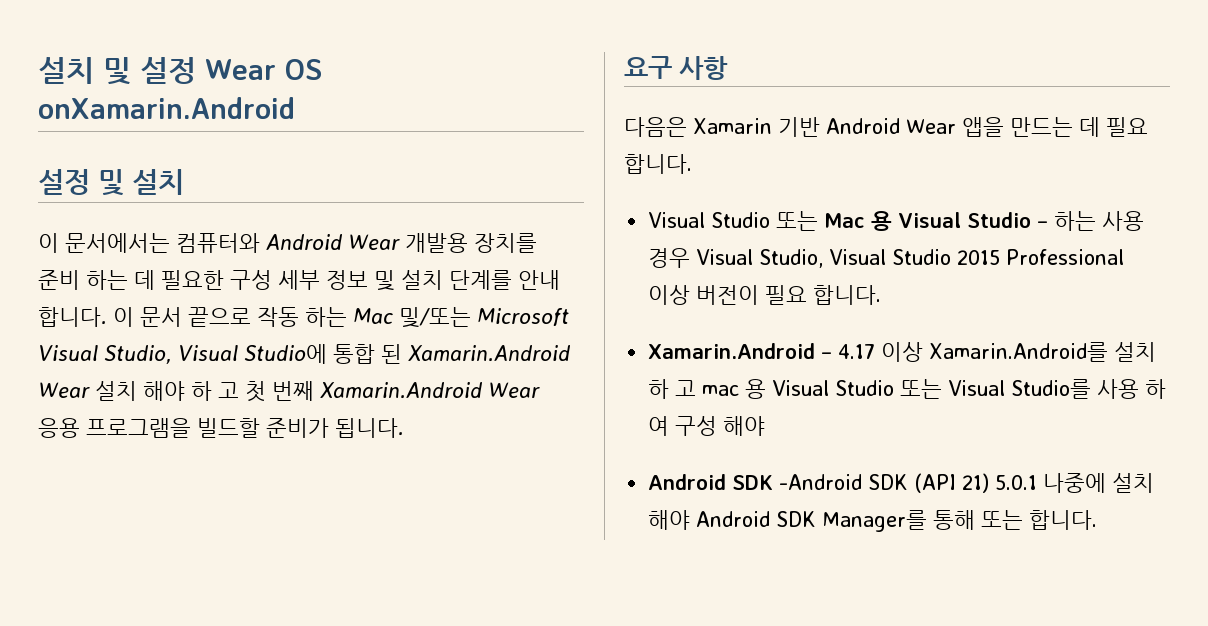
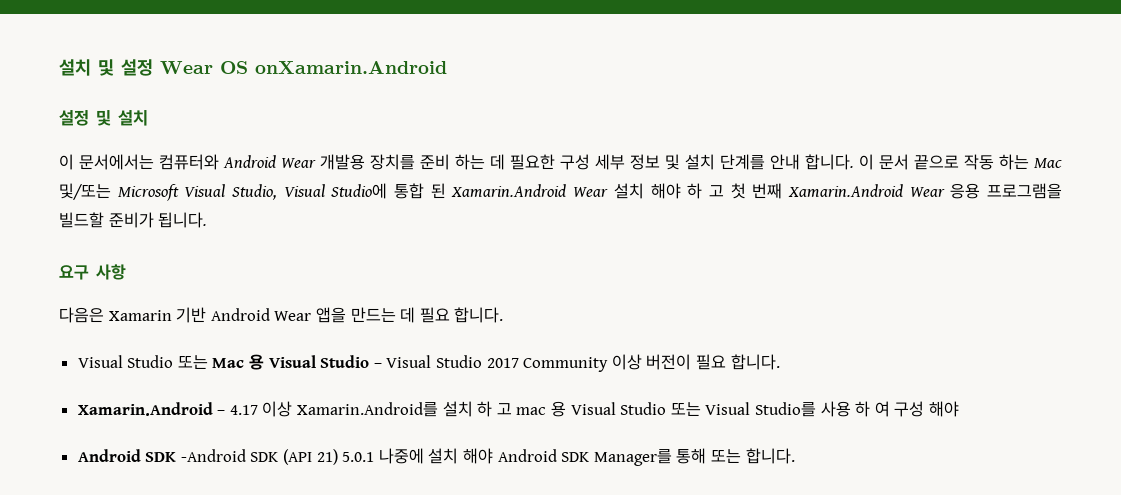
[1054,211,1145,231] [648,248,1125,268] 하는 사용 경우 Visual Studio, Visual Studio 2015 Professional -> [386,355,609,372] Visual Studio 2017 Community

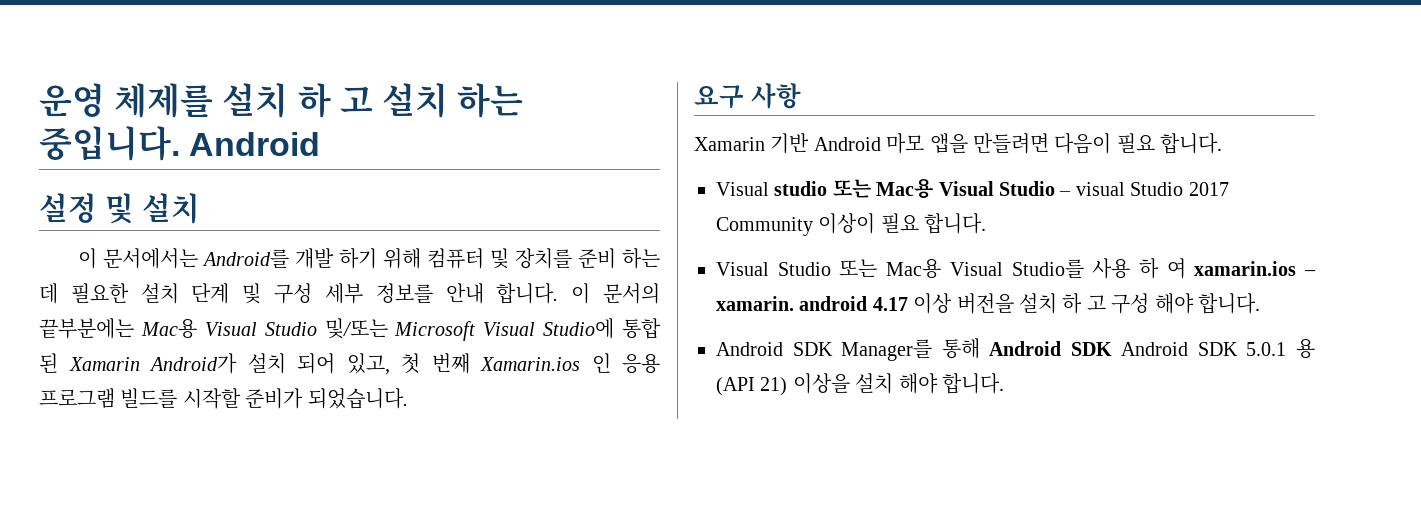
[59,59,447,76] 설치 및 설정 Wear OS onXamarin.Android -> [39,83,524,118] [39,126,321,161] 운영 체제를 설치 하 고 설치 하는 중입니다. Android
[159,154,365,170] 컴퓨터와 Android Wear 개발용 -> [201,248,509,269] Android를 개발 하기 위해 컴퓨터 및
[560,154,1062,170] 구성 세부 정보 및 설치 단계를 안내 합니다. 이 문서 끝으로 작동 하는 Mac -> [140,283,660,304] [39,318,317,339] 설치 단계 및 구성 세부 정보를 안내 합니다. 이 문서의 끝부분에는 Mac용 Visual Studio
[232,184,325,200] Studio, Visual -> (536, 329) none
[451,183,1063,199] [59,212,208,228] Xamarin.Android Wear 설치 해야 하 고 첫 번째 Xamarin.Android Wear 응용 프로그램을 빌드할 준비가 됩니다. -> [68,353,660,375] [39,388,408,409] Xamarin Android가 설치 되어 있고, 첫 번째 Xamarin.ios 인 응용 프로그램 빌드를 시작할 준비가 되었습니다.
[59,307,104,323] 다음은 -> (801, 96) none
[274,307,416,323] Wear 앱을 만드는 데 -> [886,133,1223,154] [716,179,1229,198] [716,213,876,236] 마모 앱을 만들려면 다음이 필요 합니다. // Visual studio 또는 Mac용 Visual Studio – visual Studio 2017 Community 이상이
[212,354,780,372] [77,401,701,417] Mac 용 Visual Studio – Visual Studio 2017 Community 이상 버전이 필요 합니다. // Xamarin.Android – 4.17 이상 Xamarin.Android를 설치 하 고 mac 용 Visual Studio 또는 -> [886,259,942,279] Mac용
(890, 409) none -> [1194,261,1316,276] [716,293,1106,314] xamarin.ios – xamarin. android 4.17 이상 버전을 설치 하 고
[77,448,741,466] // Android SDK -Android SDK (API 21) 5.0.1 나중에 설치 해야 Android SDK Manager를 통해 또는 -> [1198,293,1260,314] [716,338,1315,361] [716,373,938,396] 합니다. // Android SDK Manager를 통해 Android SDK Android SDK 5.0.1 용 (API 21) 이상을 설치 해야

